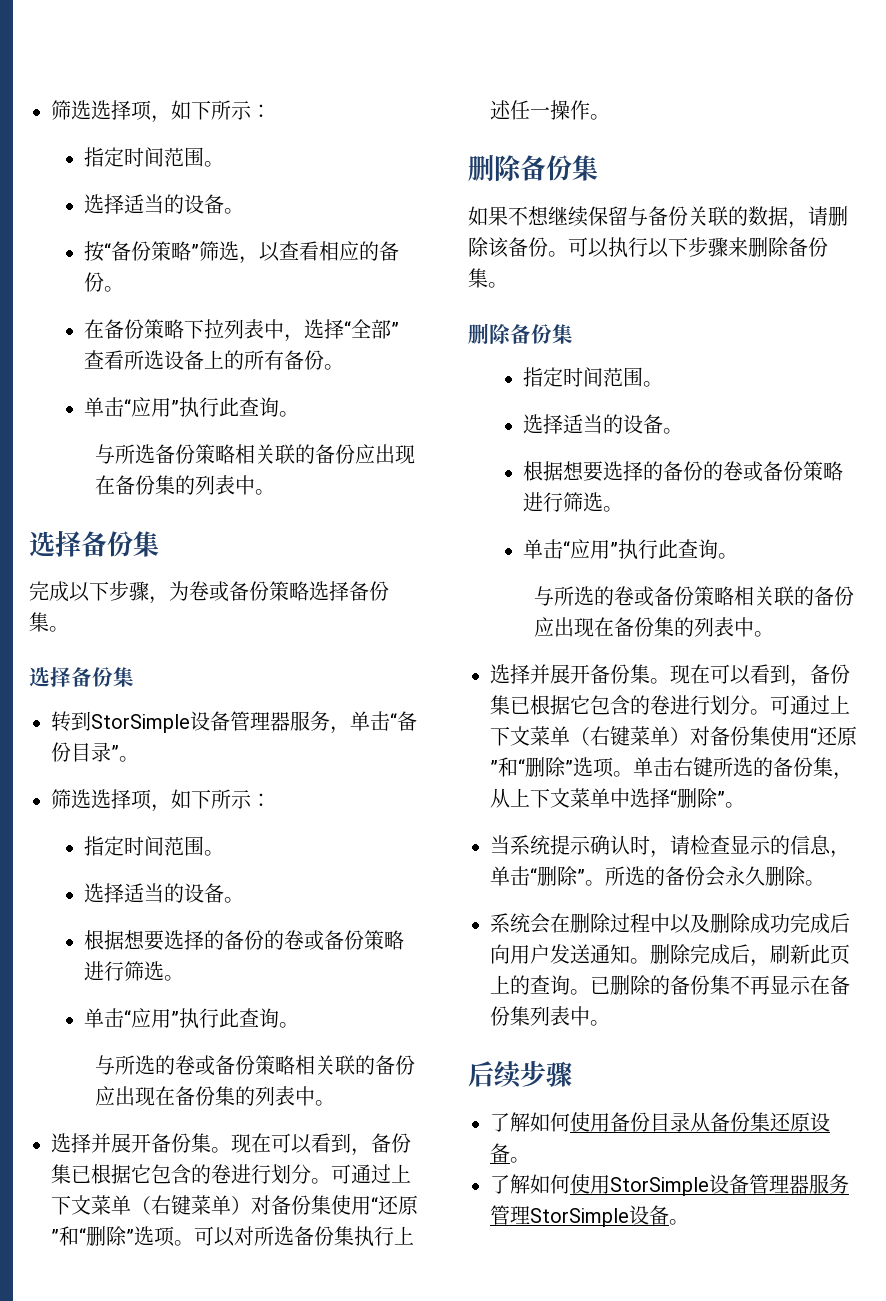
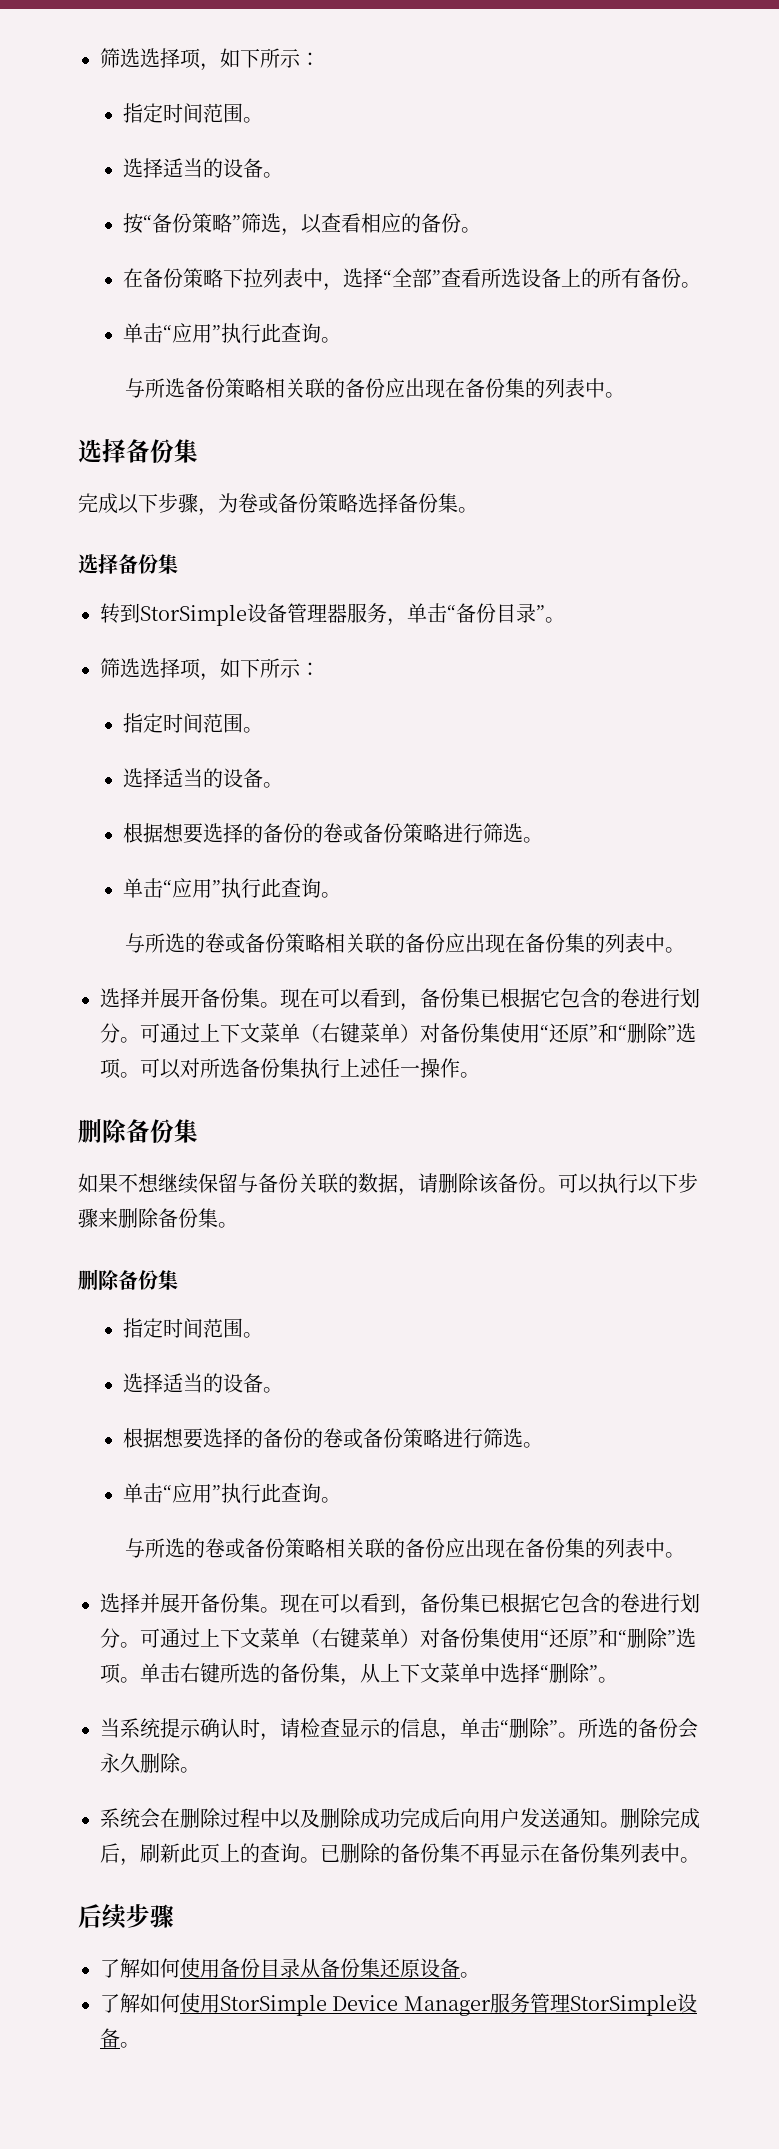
[709,1174,809,1194] 设备管理器 -> [332,1995,491,2016] Device Manager

